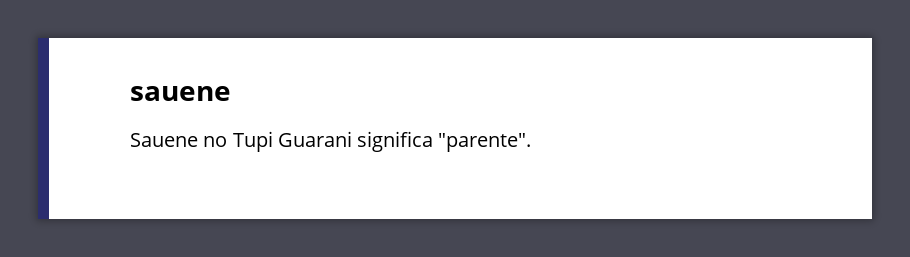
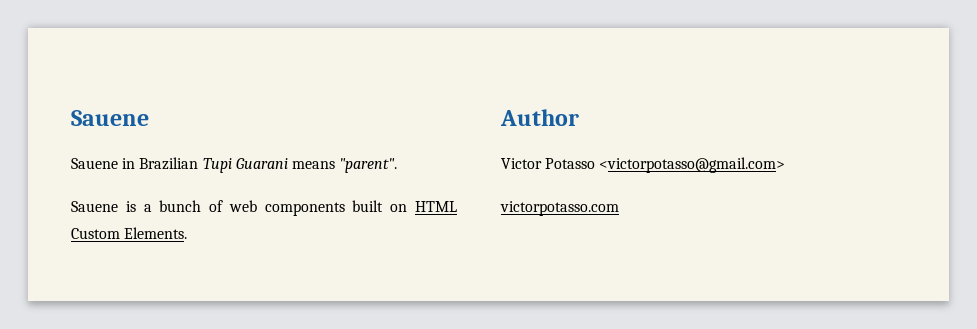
[130,86,231,101] [130,131,532,152] sauene // Sauene no Tupi Guarani significa "parente". -> [71,110,149,126] [71,157,398,173] [71,200,457,216] [71,227,188,239] [500,109,579,126] [501,157,786,173] [500,201,619,216] Sauene // Sauene in Brazilian Tupi Guarani means "parent". // Sauene is a bunch of web components built on HTML Custom Elements. // Author // Victor Potasso <victorpotasso@gmail.com> // victorpotasso.com

